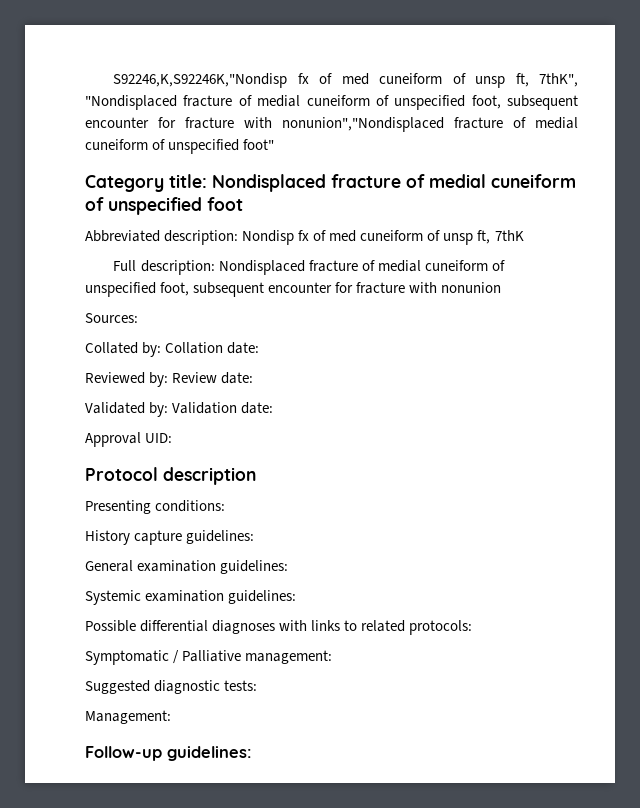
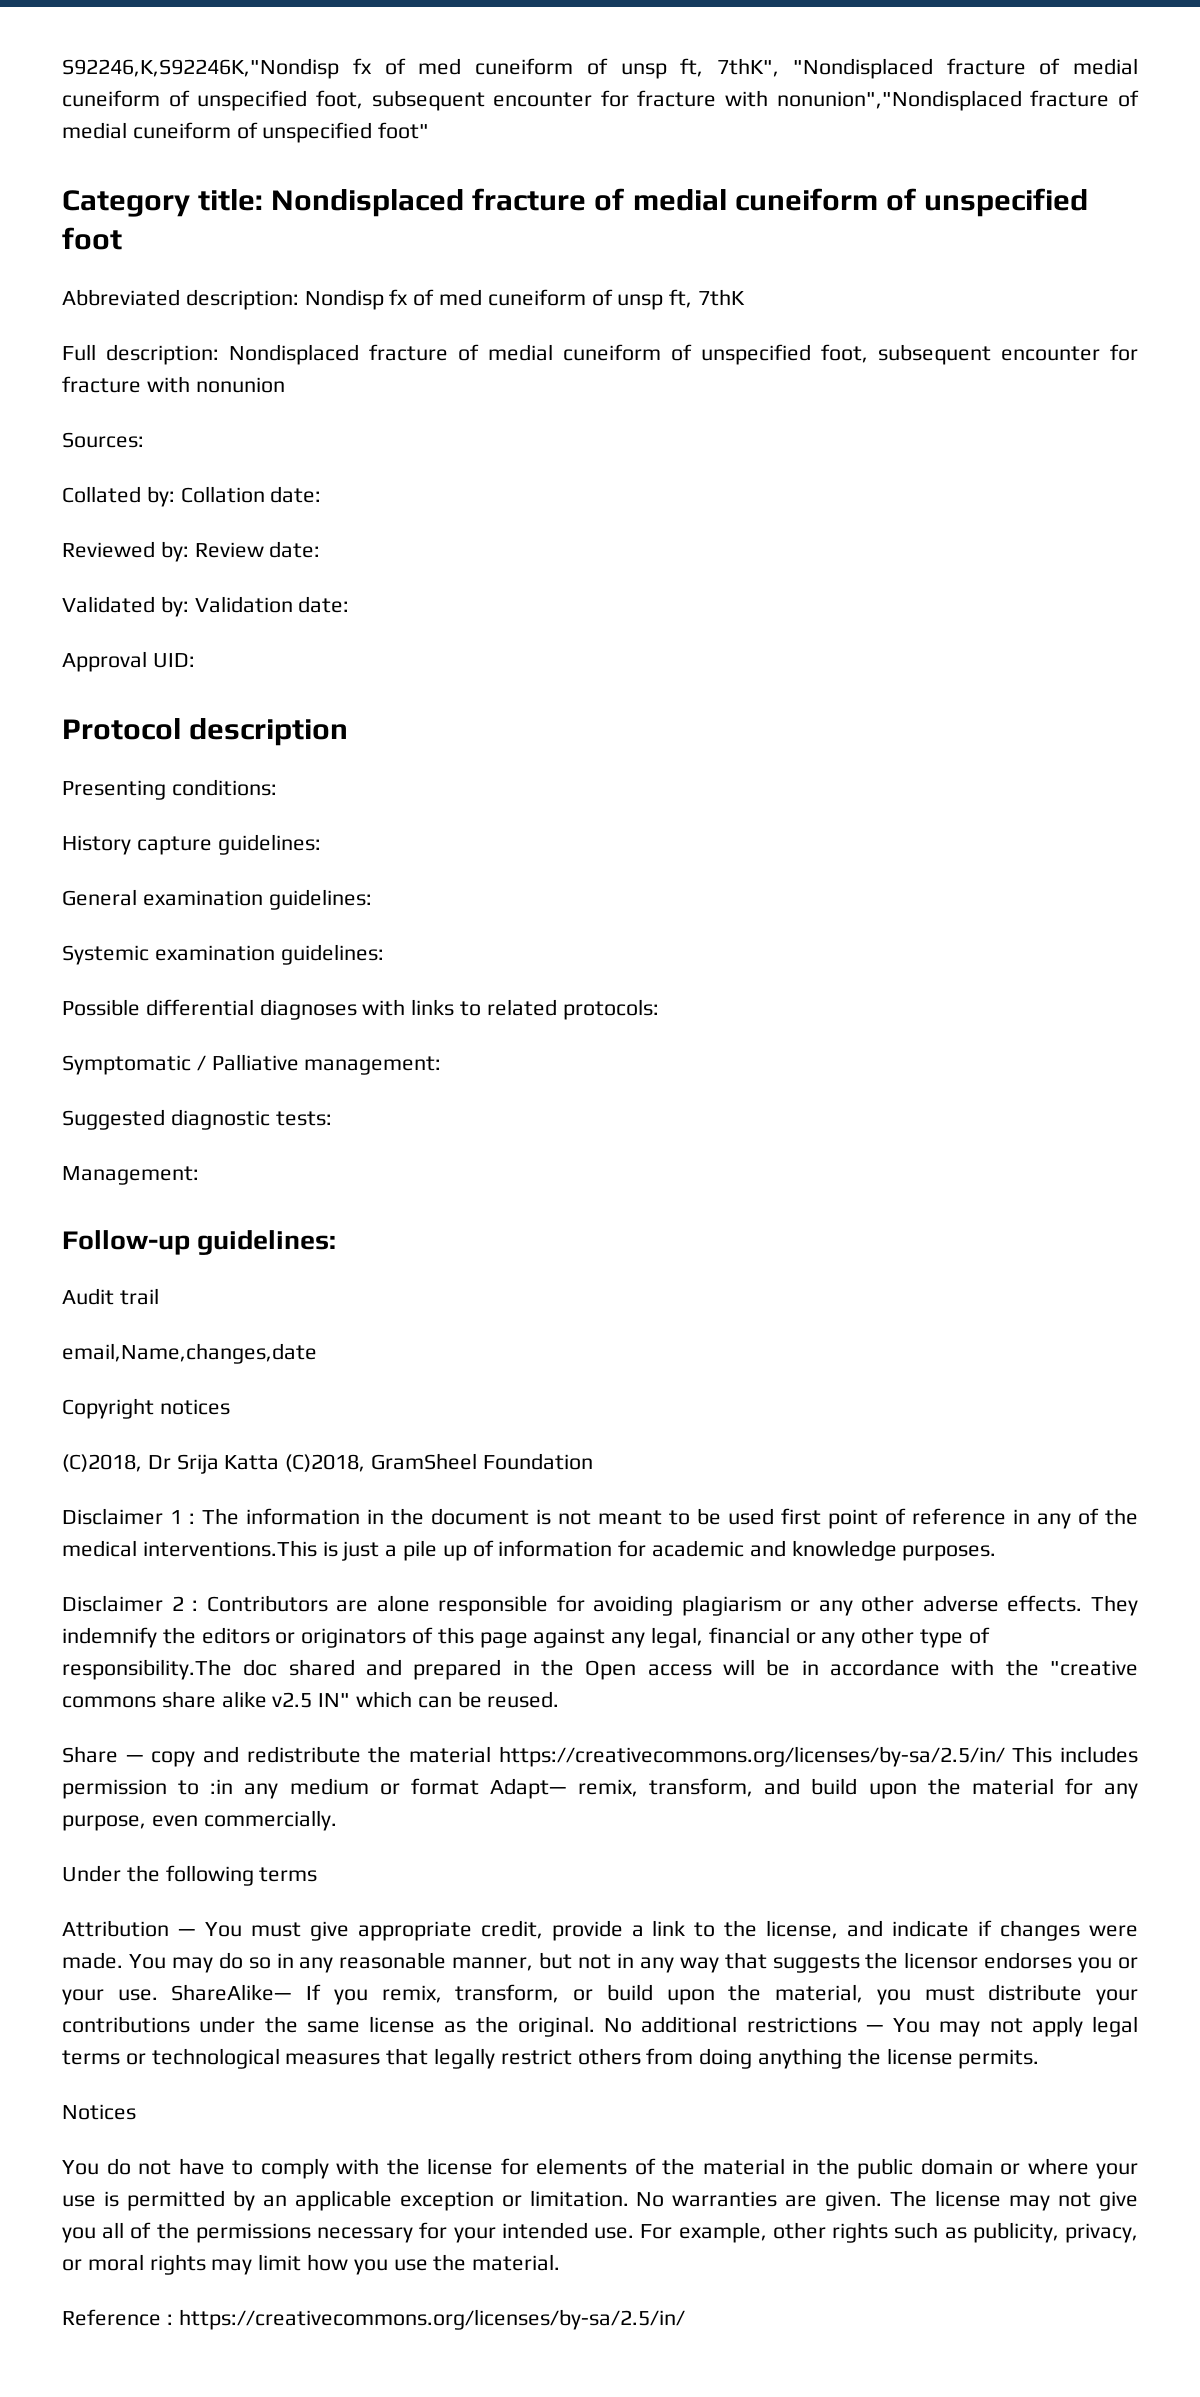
(252, 753) none -> [62,1288,159,1305] [62,1343,317,1364] [62,1398,230,1419] [62,1453,593,1474] [62,1508,1138,1529] [62,1540,997,1561] [62,1595,1138,1616] [62,1627,990,1648] [62,1659,1139,1680] [62,1691,560,1708] [62,1746,1138,1767] [62,1778,1138,1799] [62,1810,337,1831] [62,1865,318,1886] [62,1920,1139,1941] [62,1952,1138,1973] [62,1984,1139,2005] [62,2016,1138,2037] [62,2048,1040,2069] [62,2104,136,2120] [62,2158,1138,2179] [62,2190,1139,2211] [62,2222,1139,2243] [62,2254,561,2275] [62,2309,685,2330] // Audit trail // email,Name,changes,date // Copyright notices // (C)2018, Dr Srija Katta (C)2018, GramSheel Foundation // Disclaimer 1 : The information in the document is not meant to be used first point of reference in any of the medical interventions.This is just a pile up of information for academic and knowledge purposes. // Disclaimer 2 : Contributors are alone responsible for avoiding plagiarism or any other adverse effects. They indemnify the editors or originators of this page against any legal, financial or any other type of responsibility.The doc shared and prepared in the Open access will be in accordance with the "creative commons share alike v2.5 IN" which can be reused. // Share — copy and redistribute the material https://creativecommons.org/licenses/by-sa/2.5/in/ This includes permission to :in any medium or format Adapt— remix, transform, and build upon the material for any purpose, even commercially. // Under the following terms // Attribution — You must give appropriate credit, provide a link to the license, and indicate if changes were made. You may do so in any reasonable manner, but not in any way that suggests the licensor endorses you or your use. ShareAlike— If you remix, transform, or build upon the material, you must distribute your contributions under the same license as the original. No additional restrictions — You may not apply legal terms or technological measures that legally restrict others from doing anything the license permits. // Notices // You do not have to comply with the license for elements of the material in the public domain or where your use is permitted by an applicable exception or limitation. No warranties are given. The license may not give you all of the permissions necessary for your intended use. For example, other rights such as publicity, privacy, or moral rights may limit how you use the material. // Reference : https://creativecommons.org/licenses/by-sa/2.5/in/

